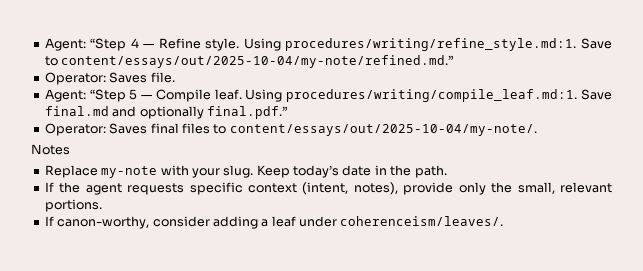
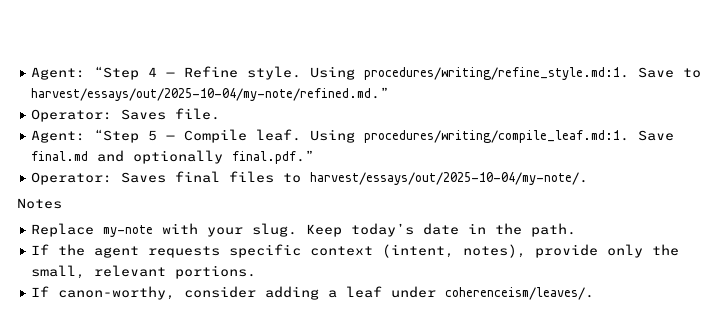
[61,55,454,68] content/essays/out/2025-10-04/my-note/refined.md.” -> [31,87,390,101] harvest/essays/out/2025-10-04/my-note/refined.md.”
[229,124,537,136] content/essays/out/2025-10-04/my-note/. -> [310,172,589,185] harvest/essays/out/2025-10-04/my-note/.

